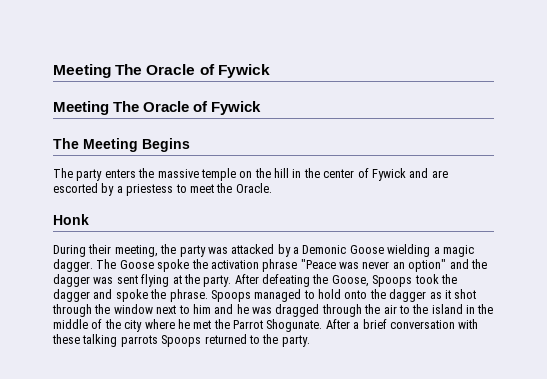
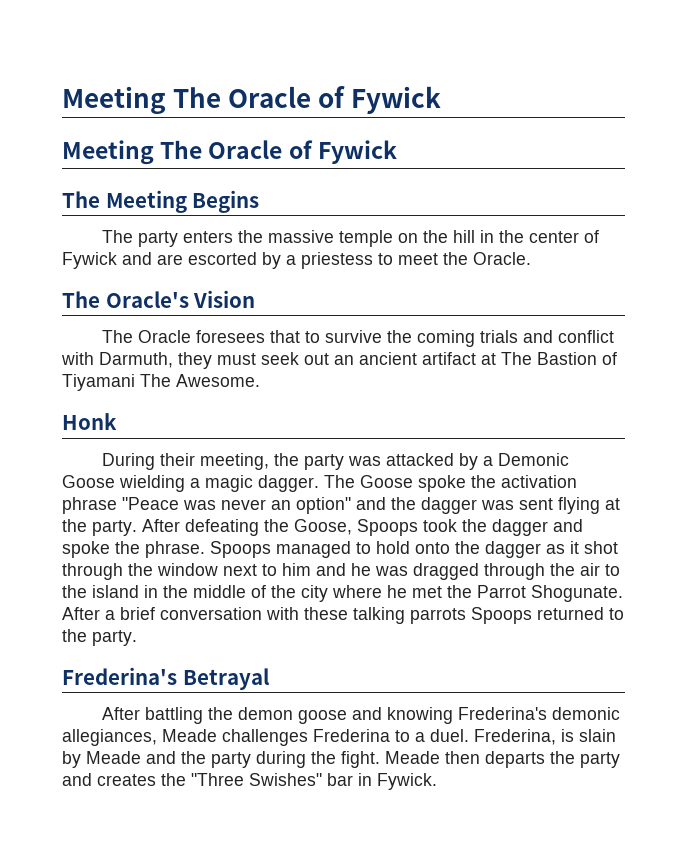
(272, 188) none -> [62,290,256,308] [101,330,614,347] [61,352,617,369] [62,374,260,391] // The Oracle's Vision // The Oracle foresees that to survive the coming trials and conflict with Darmuth, they must seek out an ancient artifact at The Bastion of Tiyamani The Awesome.
(310, 341) none -> [62,667,269,690] [101,707,620,724] [62,729,616,746] [62,751,620,768] [62,773,437,790] // Frederina's Betrayal // After battling the demon goose and knowing Frederina's demonic allegiances, Meade challenges Frederina to a duel. Frederina, is slain by Meade and the party during the fight. Meade then departs the party and creates the "Three Swishes" bar in Fywick.

